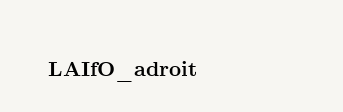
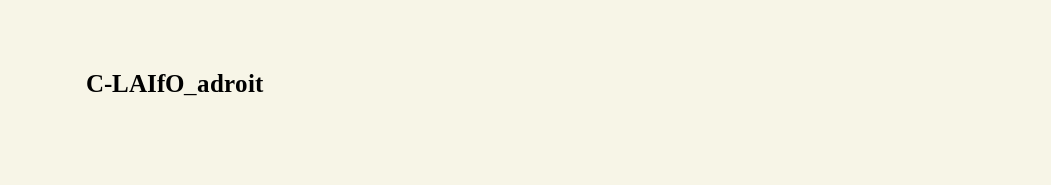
[48,61,197,82] LAIfO_adroit -> [86,74,264,96] C-LAIfO_adroit

